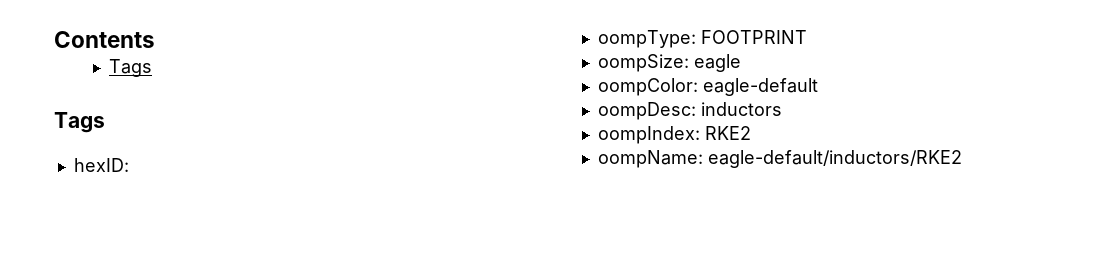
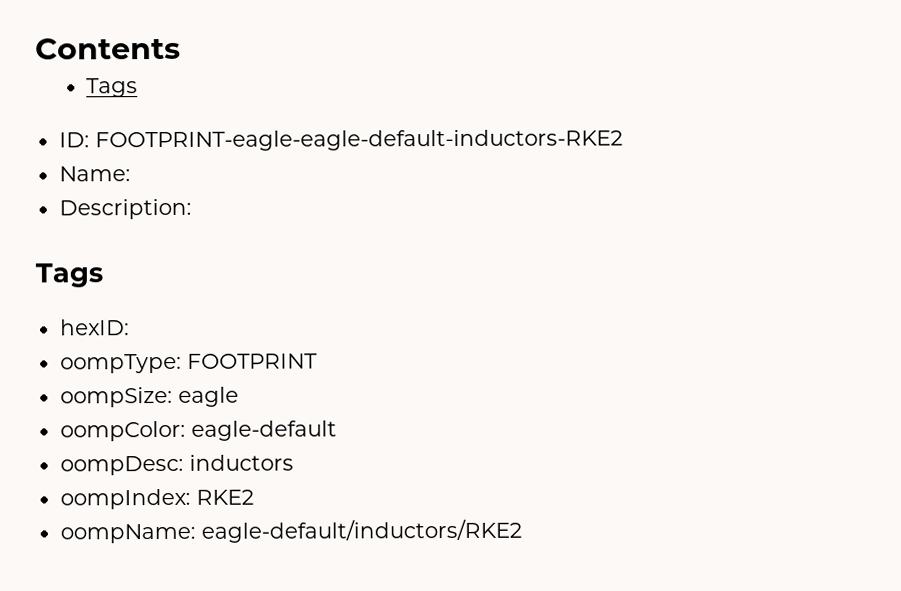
(153, 68) none -> [58,129,623,152] [58,166,131,182] [58,198,192,220] // ID: FOOTPRINT-eagle-eagle-default-inductors-RKE2 // Name: // Description:

